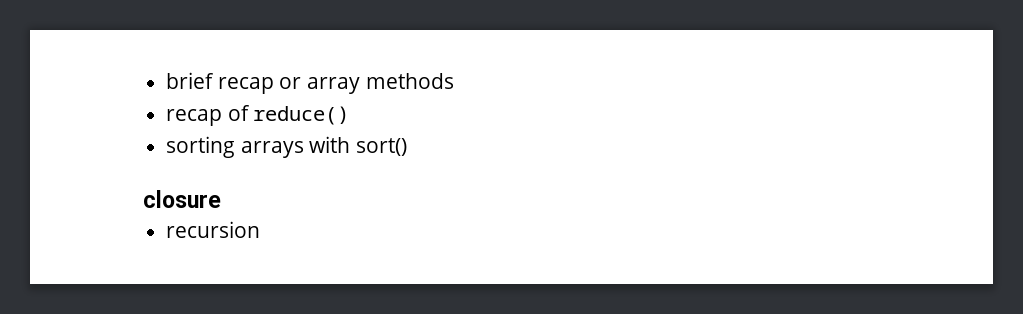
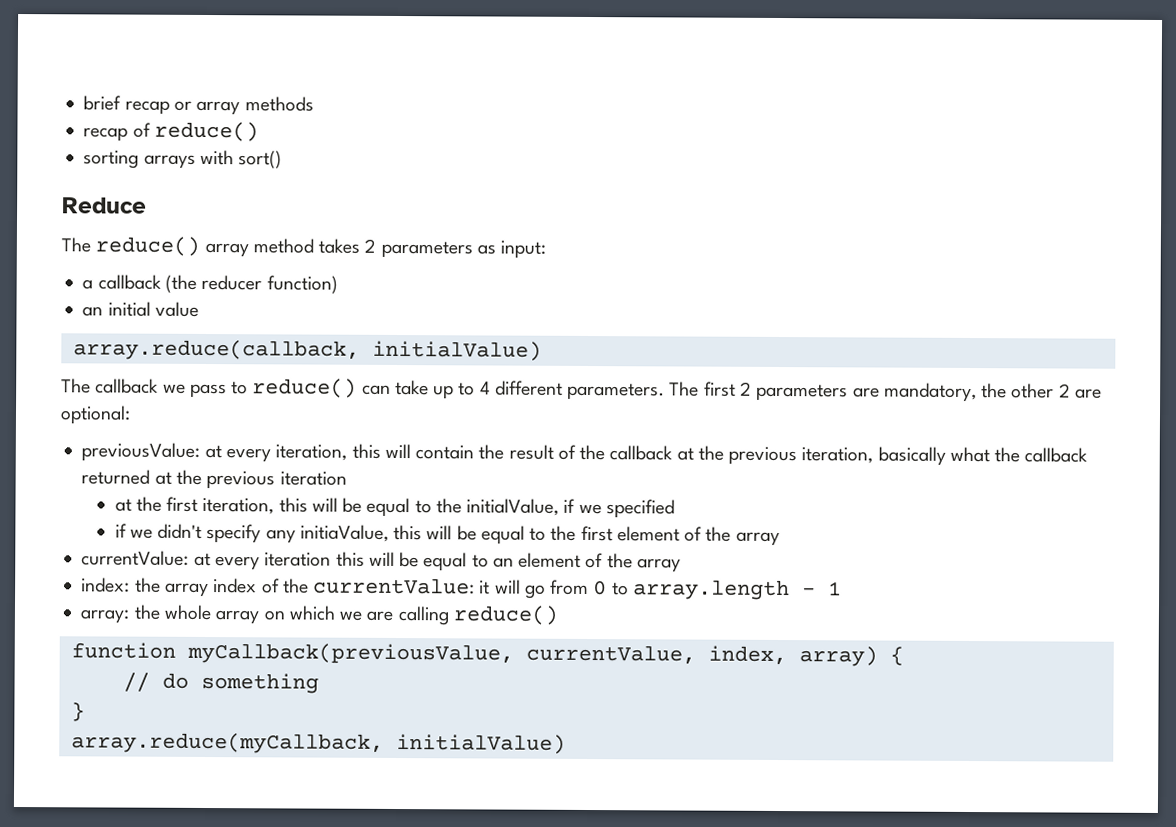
[143,190,221,208] [166,221,261,238] closure // recursion -> [62,197,147,214] [61,236,547,259] [82,274,338,294] [82,301,199,317] [72,339,542,361] [61,378,1102,403] [60,405,131,425] [81,442,1089,466] [81,469,347,490] [114,496,675,519] [114,523,780,547] [81,550,681,573] [81,577,842,601] [80,604,558,626] [70,642,904,667] [122,672,319,694] [70,702,85,722] [70,732,566,754] Reduce // The reduce() array method takes 2 parameters as input: // a callback (the reducer function) // an initial value // array.reduce(callback, initialValue) // The callback we pass to reduce() can take up to 4 different parameters. The first 2 parameters are mandatory, the other 2 are optional: // previousValue: at every iteration, this will contain the result of the callback at the previous iteration, basically what the callback returned at the previous iteration // at the first iteration, this will be equal to the initialValue, if we specified // if we didn't specify any initiaValue, this will be equal to the first element of the array // currentValue: at every iteration this will be equal to an element of the array // index: the array index of the currentValue: it will go from 0 to array.length - 1 // array: the whole array on which we are calling reduce() // function myCallback(previousValue, currentValue, index, array) { // // do something // } // array.reduce(myCallback, initialValue)

